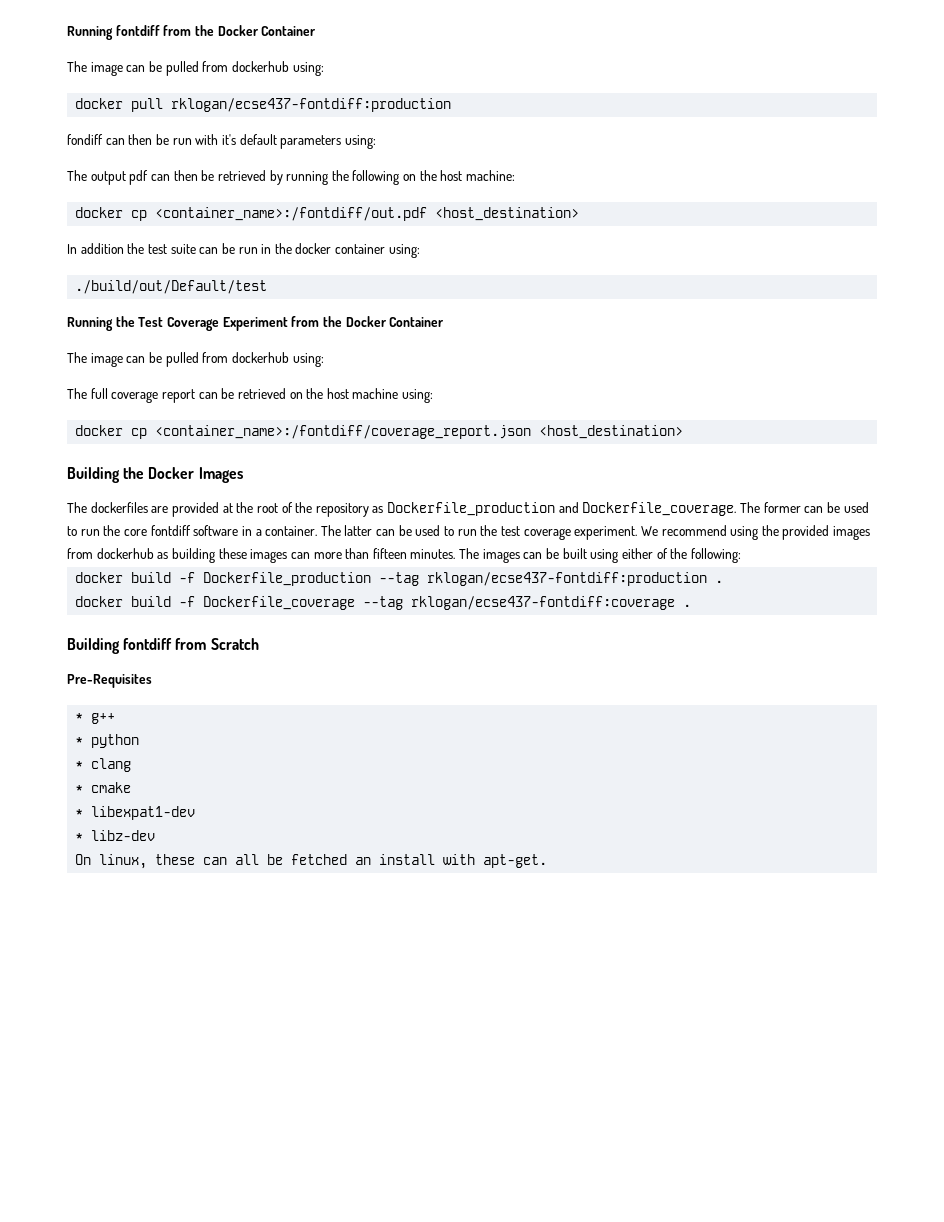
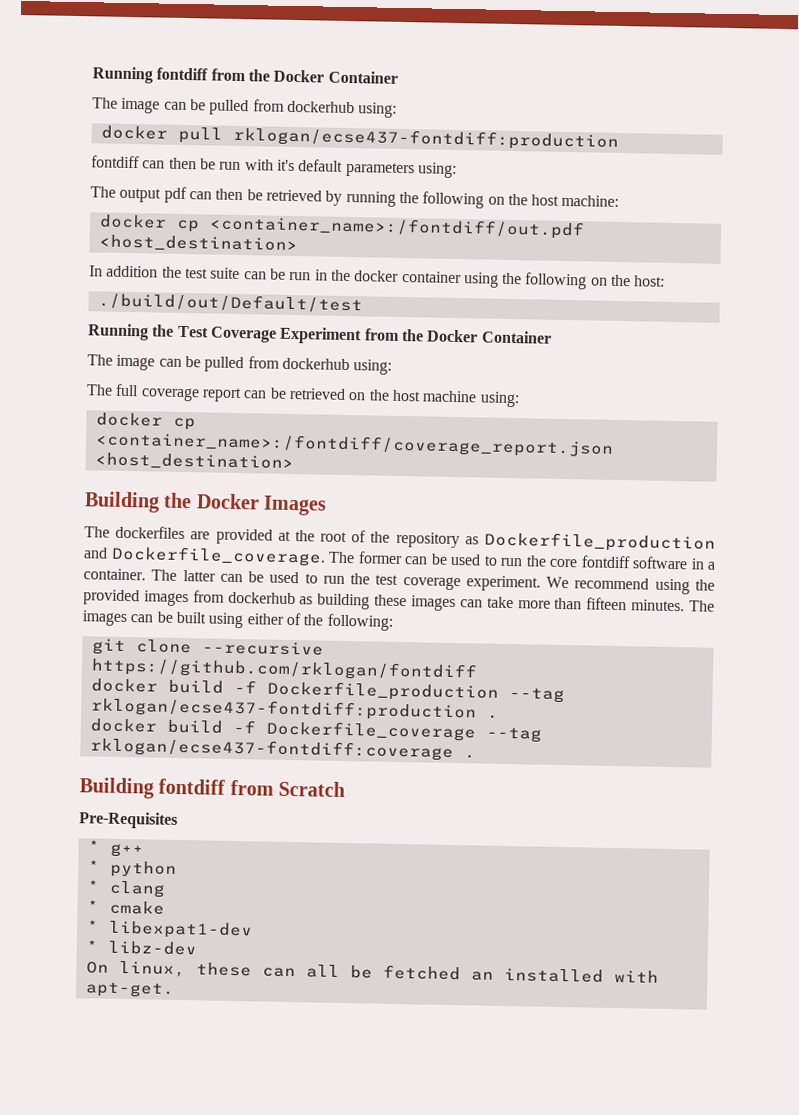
[67,134,103,145] fondiff -> [91,155,140,169] fontdiff
[388,244,420,258] using: -> [462,272,666,290] using the following on the host:
(310, 555) none -> [486,596,514,609] take
(741, 555) none -> [91,638,324,656] [90,657,478,682] // git clone --recursive https://github.com/rklogan/fontdiff
[379,854,436,865] install -> [503,967,604,983] installed

